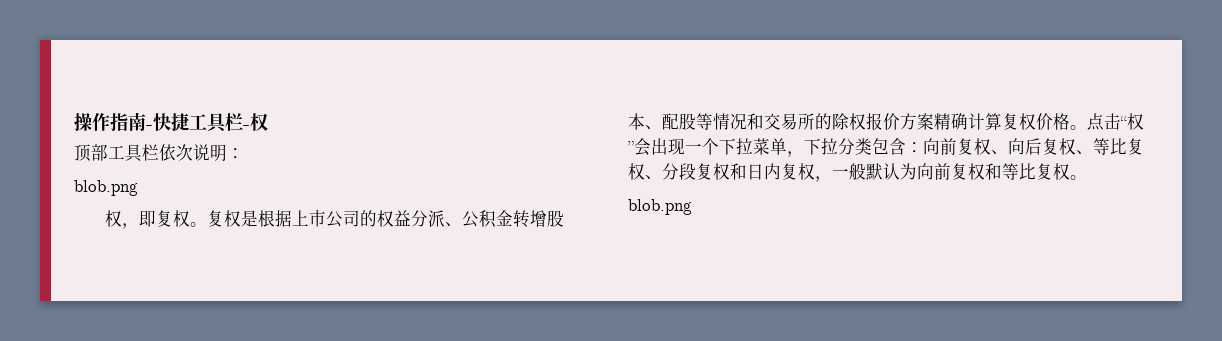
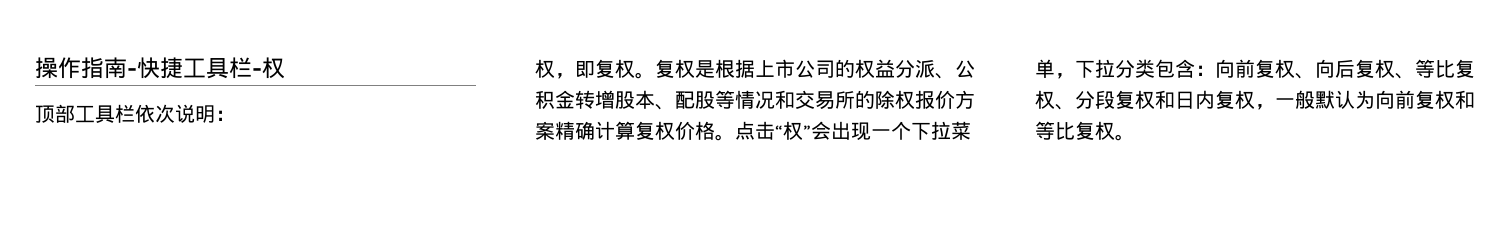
[74,180,138,196] // blob.png -> (235, 115) none
[628,199,692,215] // blob.png -> (1135, 137) none

